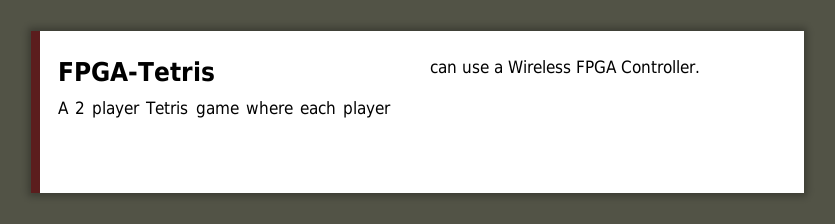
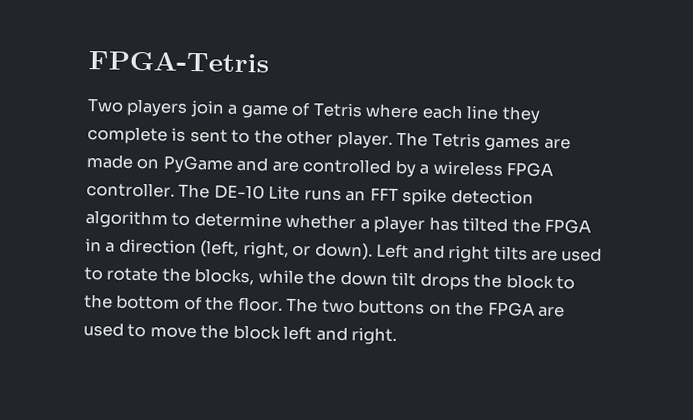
[58,101,391,118] [430,60,700,74] A 2 player Tetris game where each player can use a Wireless FPGA Controller. -> [87,98,541,124] [87,126,571,152] [86,154,554,178] [86,182,534,206] [85,209,592,234] [85,237,603,263] [84,266,576,291] [84,293,566,318] [83,321,398,346] Two players join a game of Tetris where each line they complete is sent to the other player. The Tetris games are made on PyGame and are controlled by a wireless FPGA controller. The DE-10 Lite runs an FFT spike detection algorithm to determine whether a player has tilted the FPGA in a direction (left, right, or down). Left and right tilts are used to rotate the blocks, while the down tilt drops the block to the bottom of the floor. The two buttons on the FPGA are used to move the block left and right.

